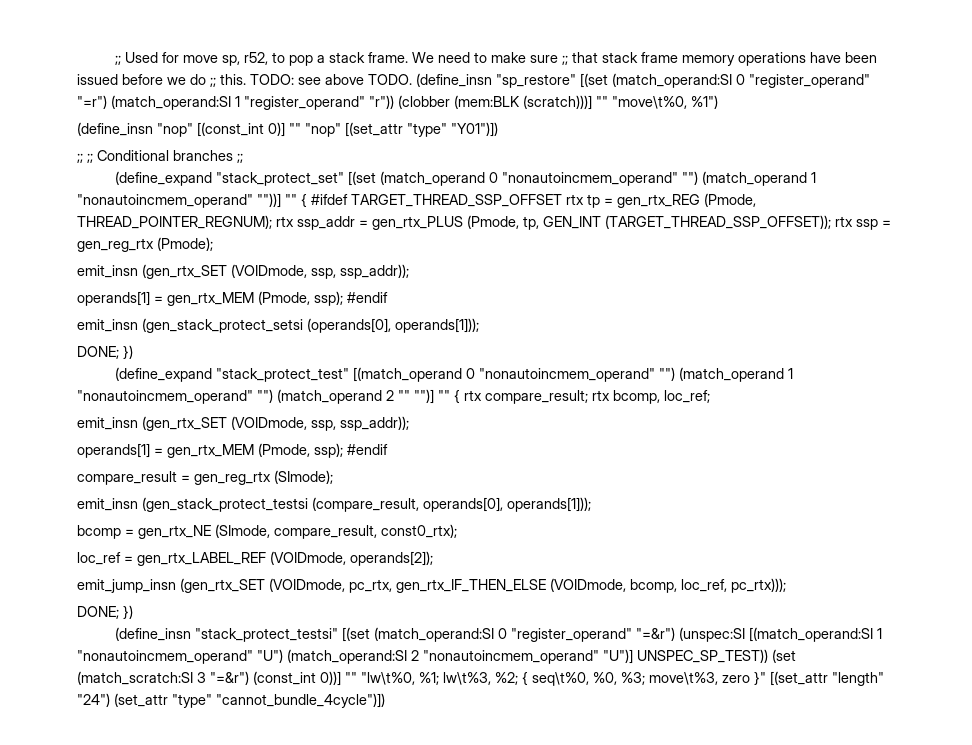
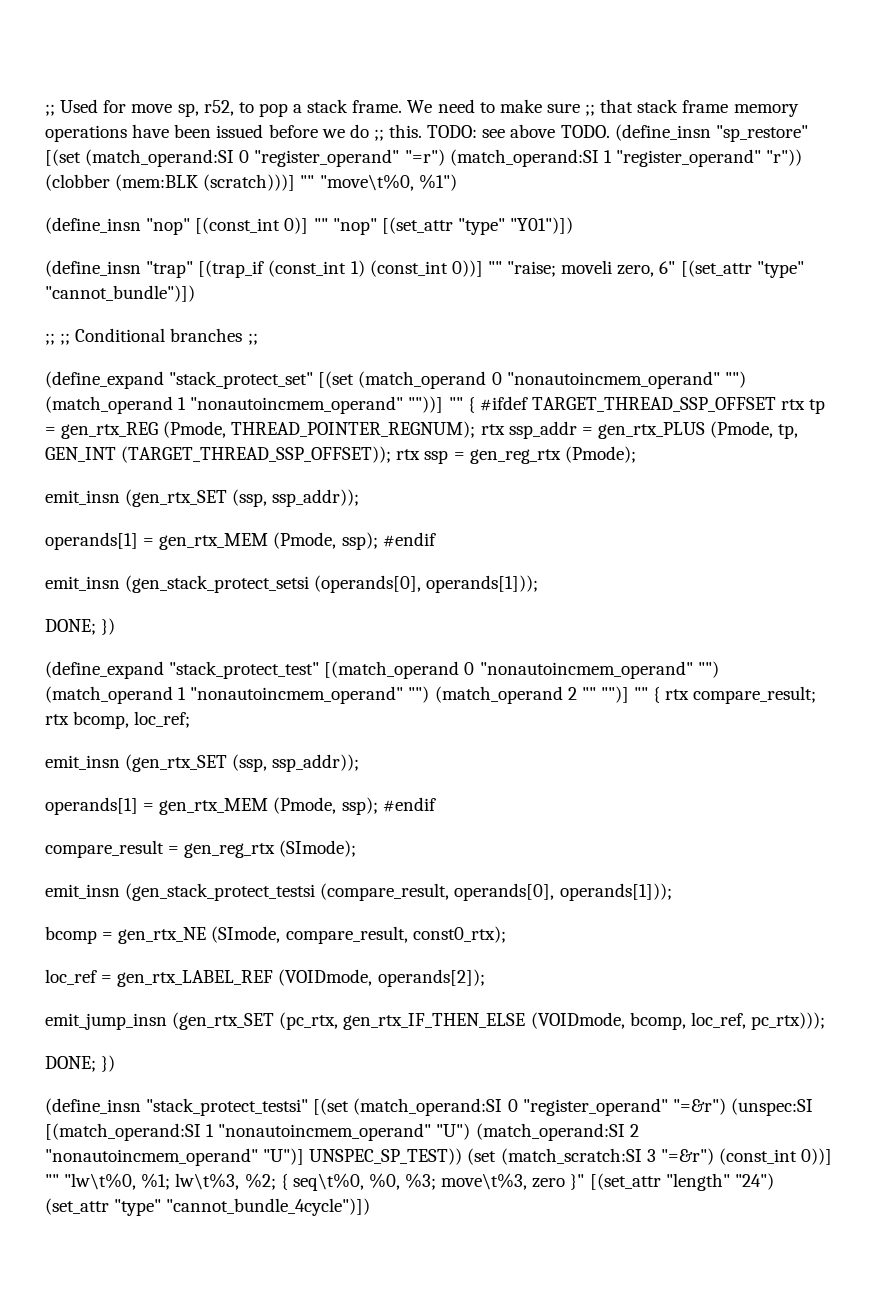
(498, 129) none -> [45,260,804,278] [45,285,195,302] // (define_insn "trap" [(trap_if (const_int 1) (const_int 0))] "" "raise; moveli zero, 6" [(set_attr "type" "cannot_bundle")])
[231,264,336,279] (VOIDmode, ssp, -> [232,489,268,507] (ssp,
[231,416,336,431] (VOIDmode, ssp, -> [232,754,268,772] (ssp,
[269,578,392,593] (VOIDmode, pc_rtx, -> [279,1012,339,1030] (pc_rtx,

